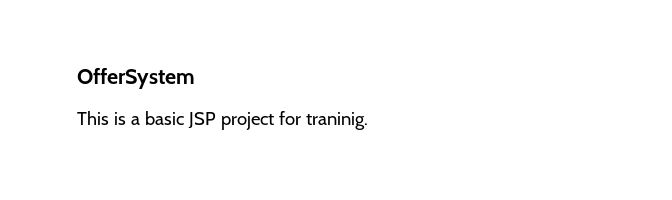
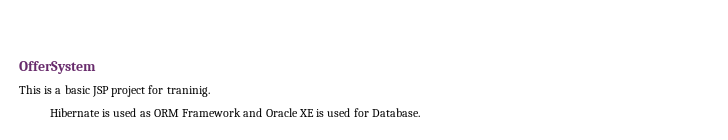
(368, 121) none -> [49,108,420,117] // Hibernate is used as ORM Framework and Oracle XE is used for Database.

